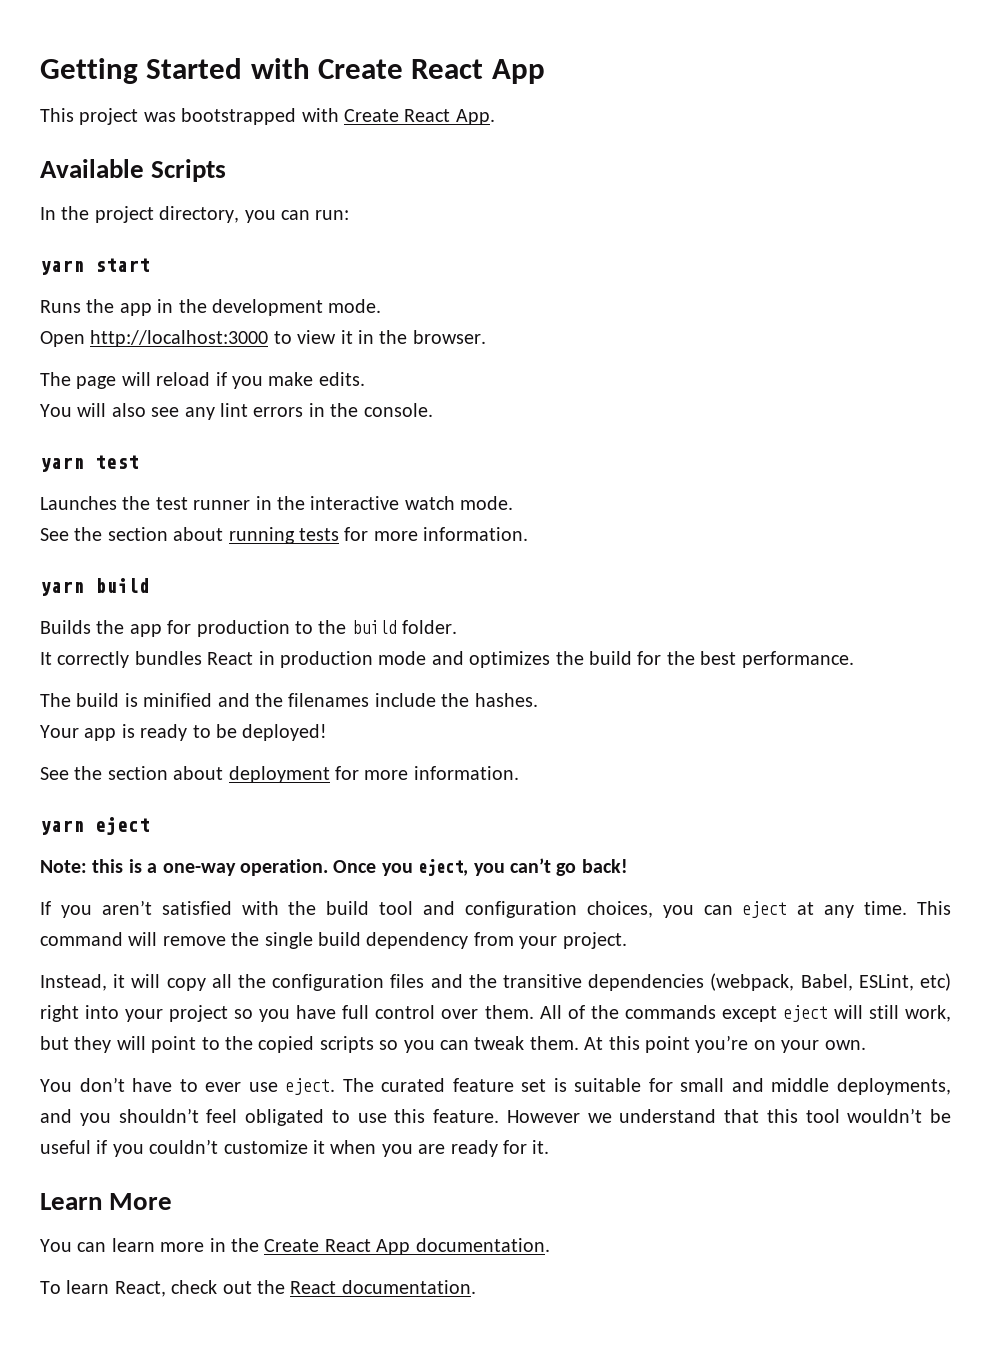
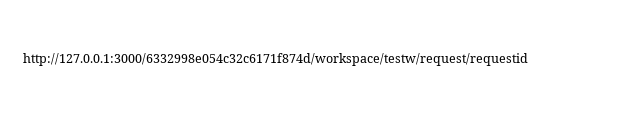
[40,58,545,84] [40,108,495,125] [40,159,227,182] [40,206,350,223] [40,258,150,275] [40,299,382,316] [40,330,486,347] [40,372,365,389] [40,403,433,420] [40,455,139,472] [40,496,514,510] [40,527,529,544] [40,578,150,596] [40,620,458,637] [40,651,854,668] [40,693,538,707] [40,724,328,741] [40,766,519,783] [40,817,150,835] [40,858,628,876] [40,900,951,918] [40,932,627,949] [40,973,952,991] [40,1005,952,1022] [40,1035,866,1053] [40,1077,951,1095] [40,1108,951,1126] [40,1139,550,1157] [40,1193,173,1210] [40,1238,550,1255] [40,1280,476,1297] Getting Started with Create React App // This project was bootstrapped with Create React App. // Available Scripts // In the project directory, you can run: // yarn start // Runs the app in the development mode. // Open http://localhost:3000 to view it in the browser. // The page will reload if you make edits. // You will also see any lint errors in the console. // yarn test // Launches the test runner in the interactive watch mode. // See the section about running tests for more information. // yarn build // Builds the app for production to the build folder. // It correctly bundles React in production mode and optimizes the build for the best performance. // The build is minified and the filenames include the hashes. // Your app is ready to be deployed! // See the section about deployment for more information. // yarn eject // Note: this is a one-way operation. Once you eject, you can’t go back! // If you aren’t satisfied with the build tool and configuration choices, you can eject at any time. This command will remove the single build dependency from your project. // Instead, it will copy all the configuration files and the transitive dependencies (webpack, Babel, ESLint, etc) right into your project so you have full control over them. All of the commands except eject will still work, but they will point to the copied scripts so you can tweak them. At this point you’re on your own. // You don’t have to ever use eject. The curated feature set is suitable for small and middle deployments, and you shouldn’t feel obligated to use this feature. However we understand that this tool wouldn’t be useful if you couldn’t customize it when you are ready for it. // Learn More // You can learn more in the Create React App documentation. // To learn React, check out the React documentation. -> [23,53,528,66] http://127.0.0.1:3000/6332998e054c32c6171f874d/workspace/testw/request/requestid

